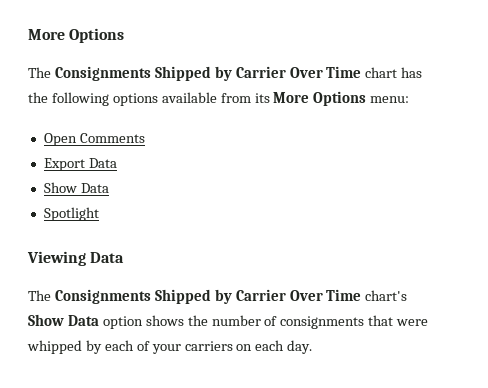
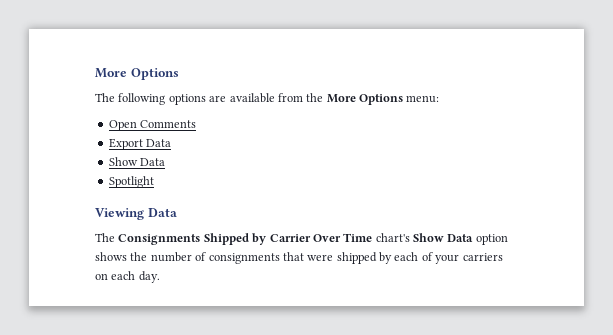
[54,66,423,81] [28,92,48,103] Consignments Shipped by Carrier Over Time chart has the -> (115, 97) none
(158, 99) none -> [209,95,227,102] are
[254,93,270,103] its -> [306,93,324,102] the
[27,340,82,354] whipped -> [336,252,377,264] shipped

